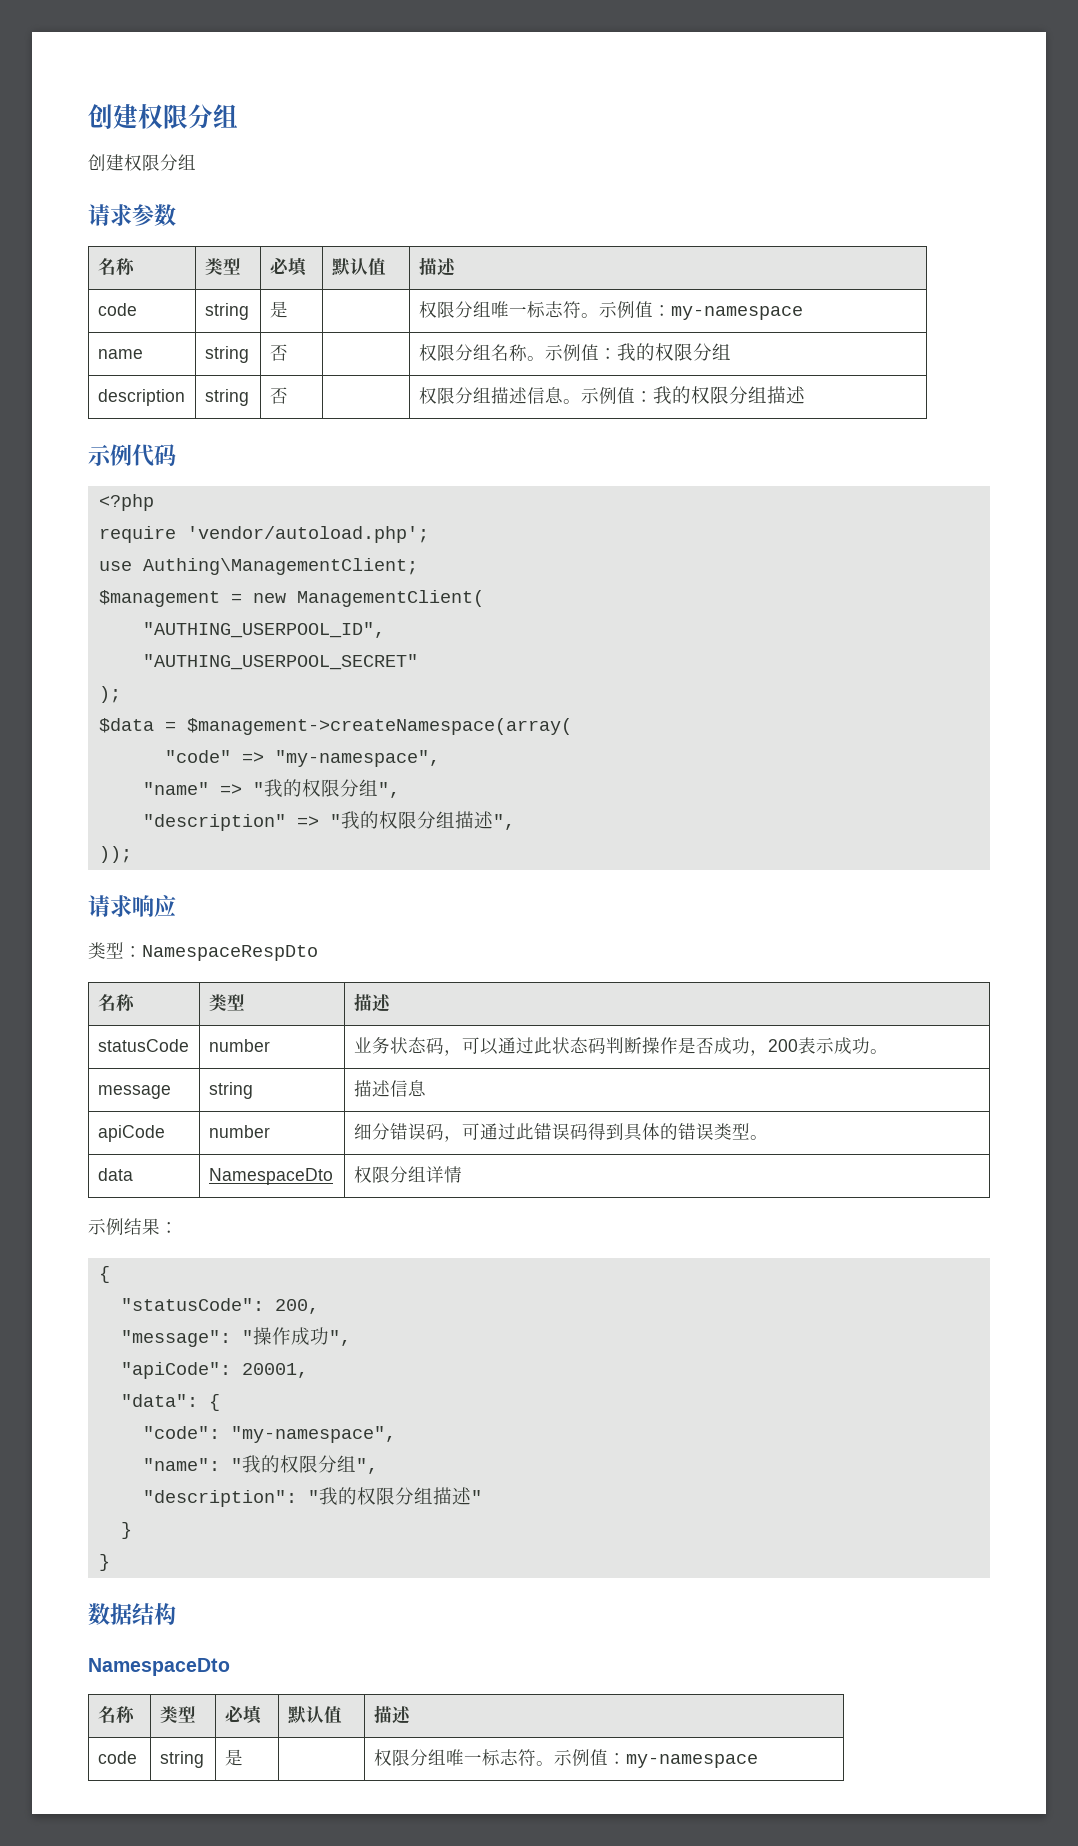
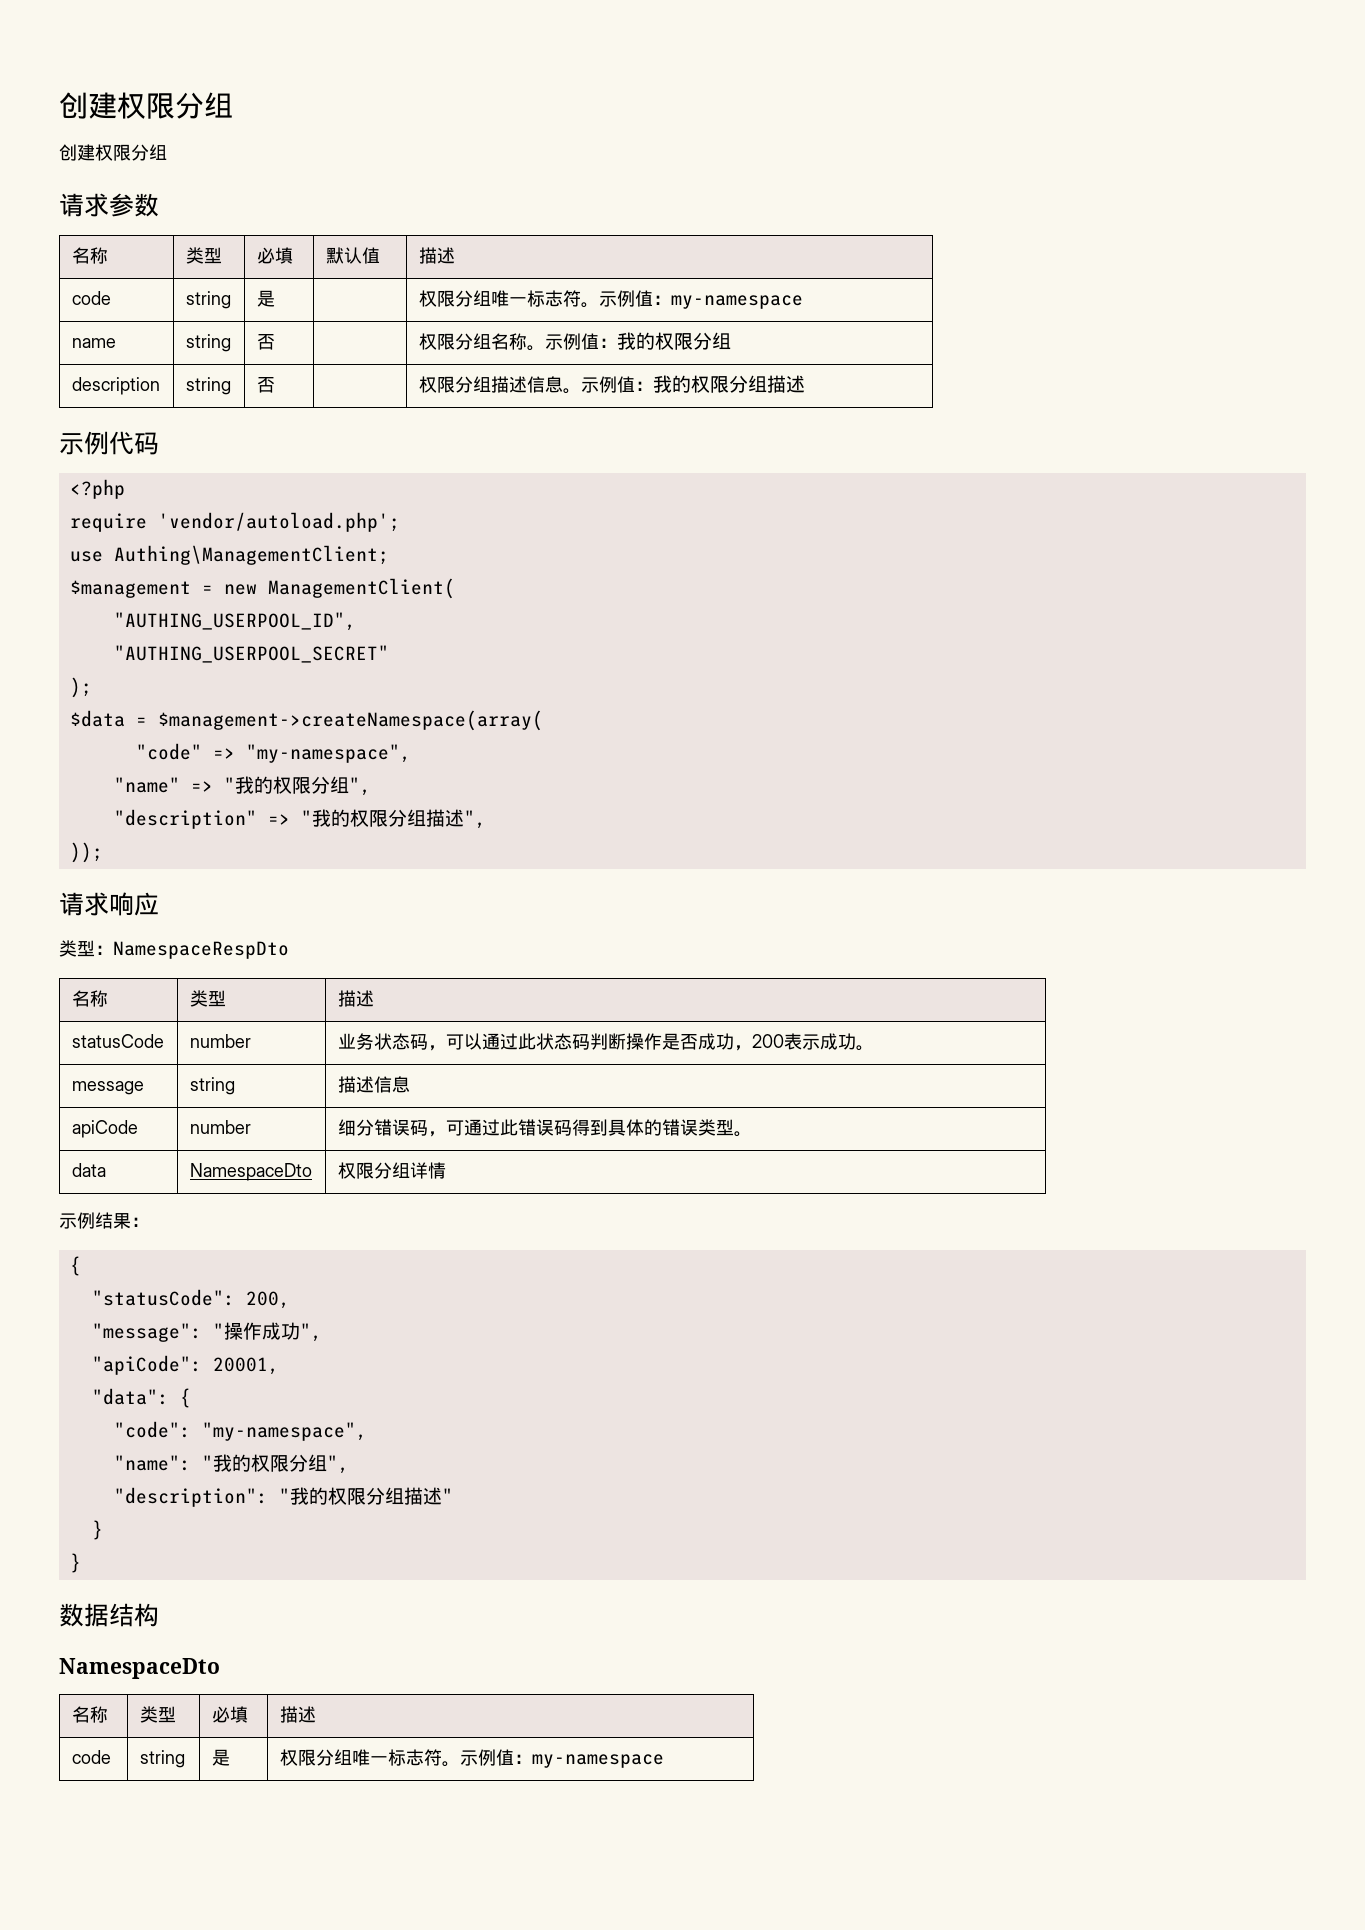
[287,1706,342,1724] [373,1705,411,1724] [97,1751,137,1764] [159,1751,204,1768] [224,1749,243,1766] | 默认值 | 描述 // code | string | 是 | | -> [279,1706,316,1723] [71,1750,111,1764] [139,1750,185,1768] [211,1749,230,1766] | 描述 // code | string | 是 |

